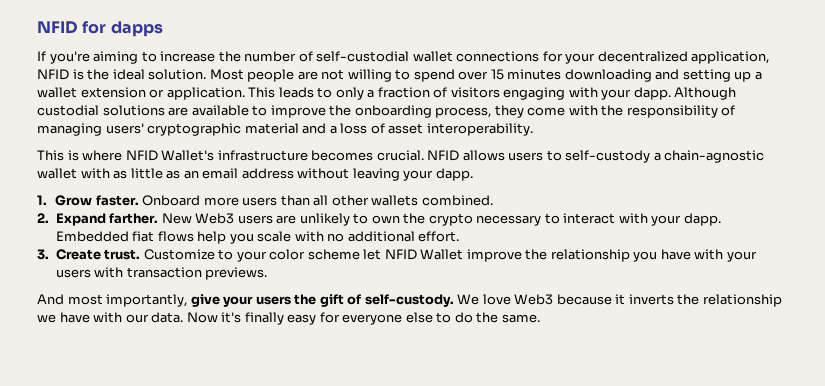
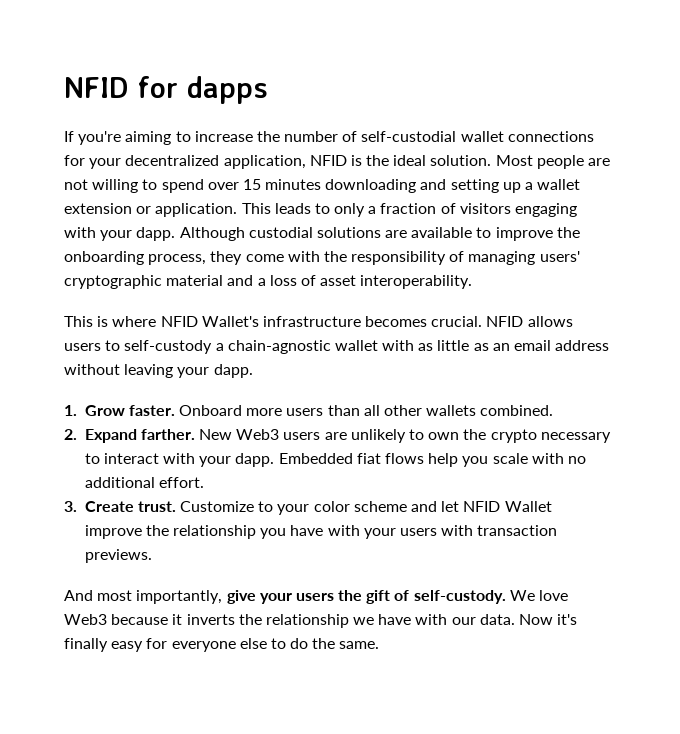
(360, 254) none -> [411,501,438,512] and

